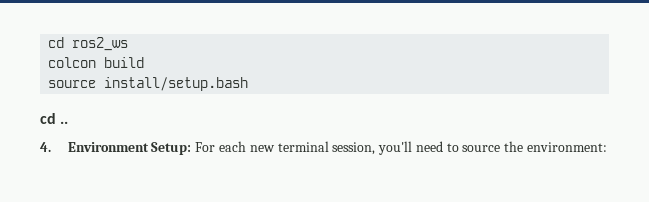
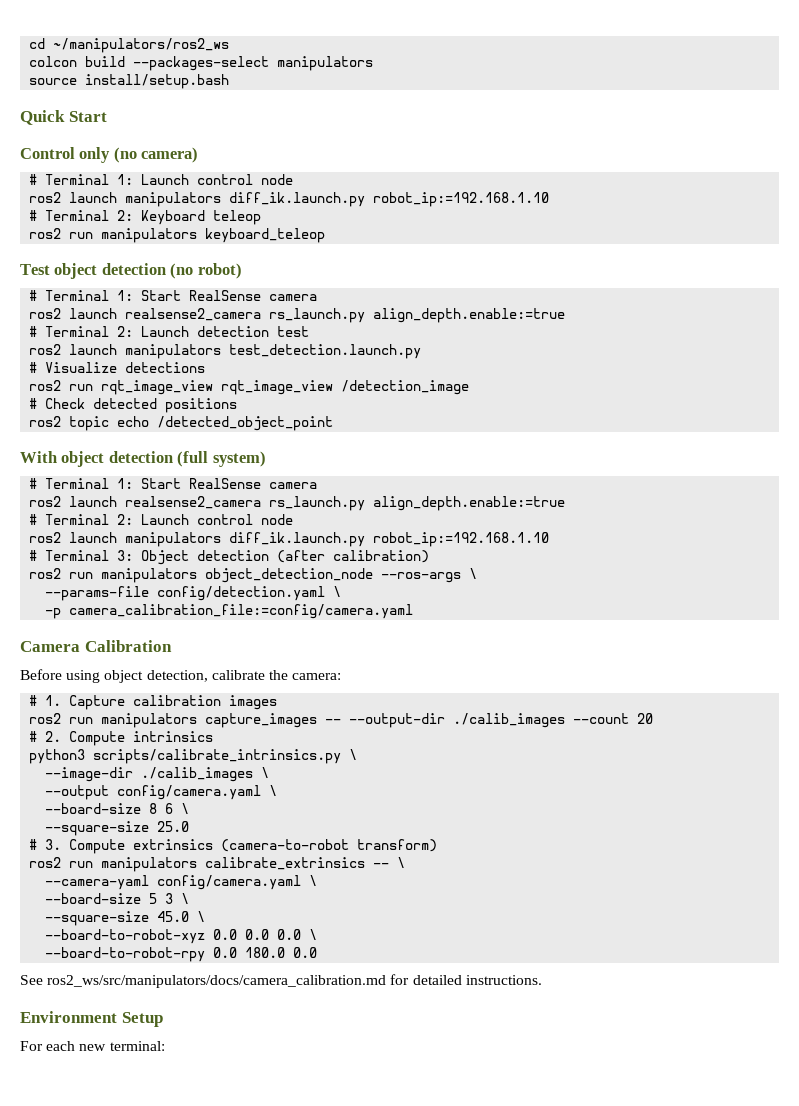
[48,37,129,51] cd ros2_ws -> [29,38,230,53] cd ~/manipulators/ros2_ws
(145, 62) none -> [133,56,374,71] --packages-select manipulators
[40,113,69,124] [40,141,608,155] cd .. // 4. Environment Setup: For each new terminal session, you'll need to source the environment: -> [20,110,107,125] [20,147,199,163] [29,174,294,185] [29,192,550,207] [29,210,262,225] [29,228,326,243] [20,263,242,279] [29,290,318,301] [29,308,566,323] [29,326,310,337] [29,344,422,359] [29,362,206,373] [29,380,470,395] [29,398,238,413] [29,416,334,431] [20,451,266,467] [29,478,318,489] [29,496,566,511] [29,514,294,525] [29,532,550,547] [29,550,430,565] [29,568,478,583] [45,586,342,601] [45,604,414,619] [20,640,172,652] [20,669,342,683] [29,695,278,710] [29,713,654,728] [29,731,214,746] [29,749,358,764] [45,767,270,782] [45,785,278,800] [45,803,190,814] [45,821,190,836] [29,839,438,854] [29,857,406,872] [45,875,318,890] [45,893,190,904] [45,911,206,926] [45,929,318,944] [45,947,318,962] [20,974,542,988] [20,1011,163,1027] [20,1041,165,1051] Quick Start // Control only (no camera) // # Terminal 1: Launch control node // ros2 launch manipulators diff_ik.launch.py robot_ip:=192.168.1.10 // # Terminal 2: Keyboard teleop // ros2 run manipulators keyboard_teleop // Test object detection (no robot) // # Terminal 1: Start RealSense camera // ros2 launch realsense2_camera rs_launch.py align_depth.enable:=true // # Terminal 2: Launch detection test // ros2 launch manipulators test_detection.launch.py // # Visualize detections // ros2 run rqt_image_view rqt_image_view /detection_image // # Check detected positions // ros2 topic echo /detected_object_point // With object detection (full system) // # Terminal 1: Start RealSense camera // ros2 launch realsense2_camera rs_launch.py align_depth.enable:=true // # Terminal 2: Launch control node // ros2 launch manipulators diff_ik.launch.py robot_ip:=192.168.1.10 // # Terminal 3: Object detection (after calibration) // ros2 run manipulators object_detection_node --ros-args \ // --params-file config/detection.yaml \ // -p camera_calibration_file:=config/camera.yaml // Camera Calibration // Before using object detection, calibrate the camera: // # 1. Capture calibration images // ros2 run manipulators capture_images -- --output-dir ./calib_images --count 20 // # 2. Compute intrinsics // python3 scripts/calibrate_intrinsics.py \ // --image-dir ./calib_images \ // --output config/camera.yaml \ // --board-size 8 6 \ // --square-size 25.0 // # 3. Compute extrinsics (camera-to-robot transform) // ros2 run manipulators calibrate_extrinsics -- \ // --camera-yaml config/camera.yaml \ // --board-size 5 3 \ // --square-size 45.0 \ // --board-to-robot-xyz 0.0 0.0 0.0 \ // --board-to-robot-rpy 0.0 180.0 0.0 // See ros2_ws/src/manipulators/docs/camera_calibration.md for detailed instructions. // Environment Setup // For each new terminal:

